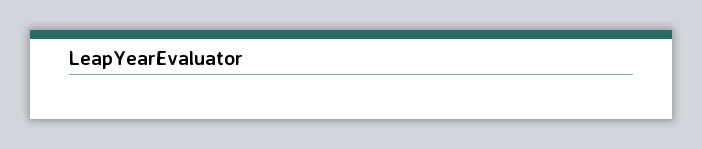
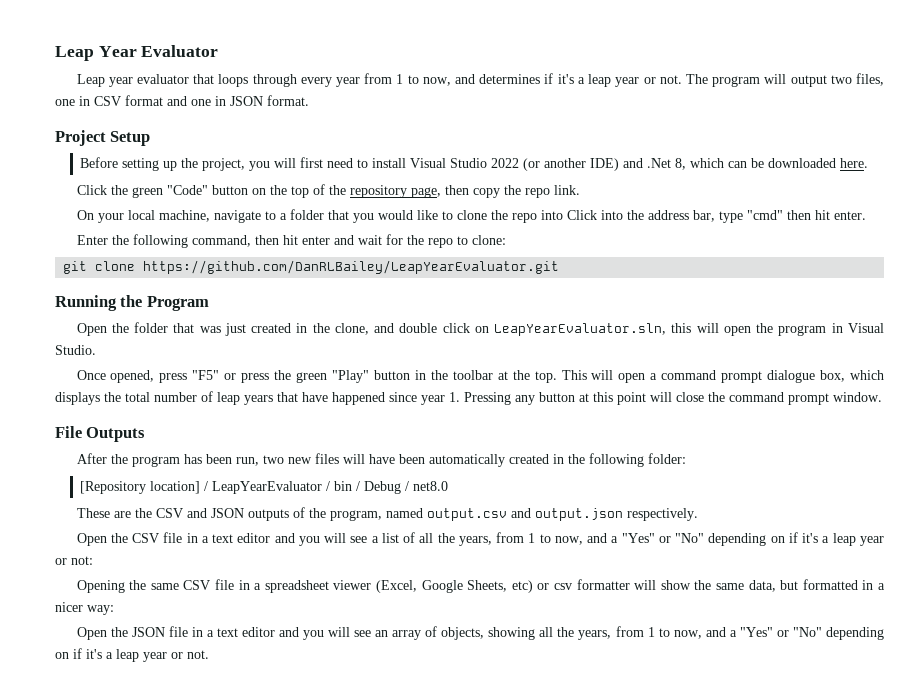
[69,51,243,69] LeapYearEvaluator -> [55,45,219,61] [76,73,884,87] [55,95,309,106] [55,130,151,146] [80,157,869,171] [76,184,580,198] [76,209,866,223] [76,234,506,248] [63,260,560,274] [55,295,209,311] [76,322,884,336] [55,345,96,355] [76,370,884,383] [55,391,882,405] [55,426,146,442] [76,453,686,467] [80,481,449,494] [76,507,698,521] [76,532,884,546] [55,556,93,565] [76,579,886,593] [55,602,114,615] [76,626,884,640] [55,648,209,662] Leap Year Evaluator // Leap year evaluator that loops through every year from 1 to now, and determines if it's a leap year or not. The program will output two files, one in CSV format and one in JSON format. // Project Setup // Before setting up the project, you will first need to install Visual Studio 2022 (or another IDE) and .Net 8, which can be downloaded here. // Click the green "Code" button on the top of the repository page, then copy the repo link. // On your local machine, navigate to a folder that you would like to clone the repo into Click into the address bar, type "cmd" then hit enter. // Enter the following command, then hit enter and wait for the repo to clone: // git clone https://github.com/DanRLBailey/LeapYearEvaluator.git // Running the Program // Open the folder that was just created in the clone, and double click on LeapYearEvaluator.sln, this will open the program in Visual Studio. // Once opened, press "F5" or press the green "Play" button in the toolbar at the top. This will open a command prompt dialogue box, which displays the total number of leap years that have happened since year 1. Pressing any button at this point will close the command prompt window. // File Outputs // After the program has been run, two new files will have been automatically created in the following folder: // [Repository location] / LeapYearEvaluator / bin / Debug / net8.0 // These are the CSV and JSON outputs of the program, named output.csv and output.json respectively. // Open the CSV file in a text editor and you will see a list of all the years, from 1 to now, and a "Yes" or "No" depending on if it's a leap year or not: // Opening the same CSV file in a spreadsheet viewer (Excel, Google Sheets, etc) or csv formatter will show the same data, but formatted in a nicer way: // Open the JSON file in a text editor and you will see an array of objects, showing all the years, from 1 to now, and a "Yes" or "No" depending on if it's a leap year or not.

